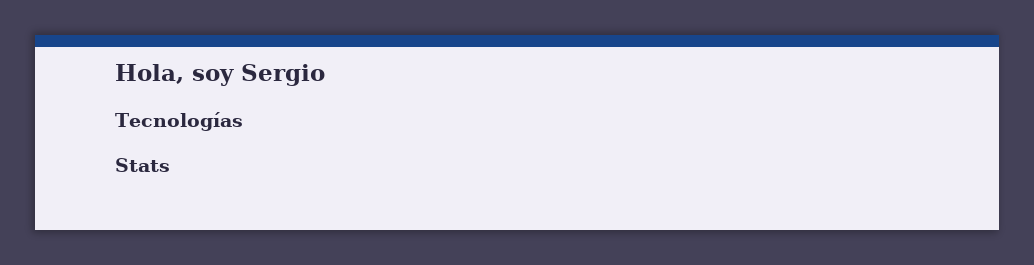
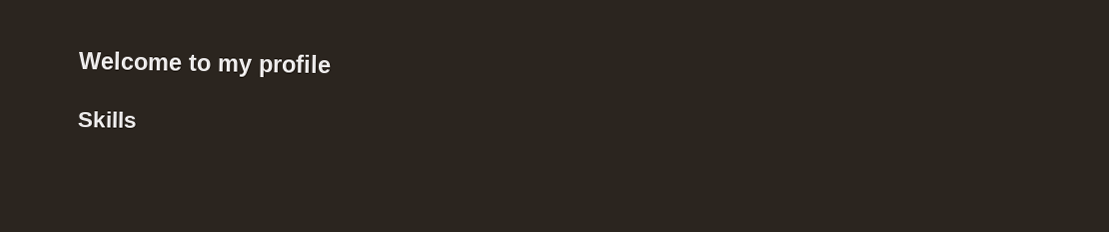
[115,64,325,86] [115,112,243,131] [115,158,170,172] Hola, soy Sergio // Tecnologías // Stats -> [78,50,331,79] [77,110,138,128] Welcome to my profile // Skills

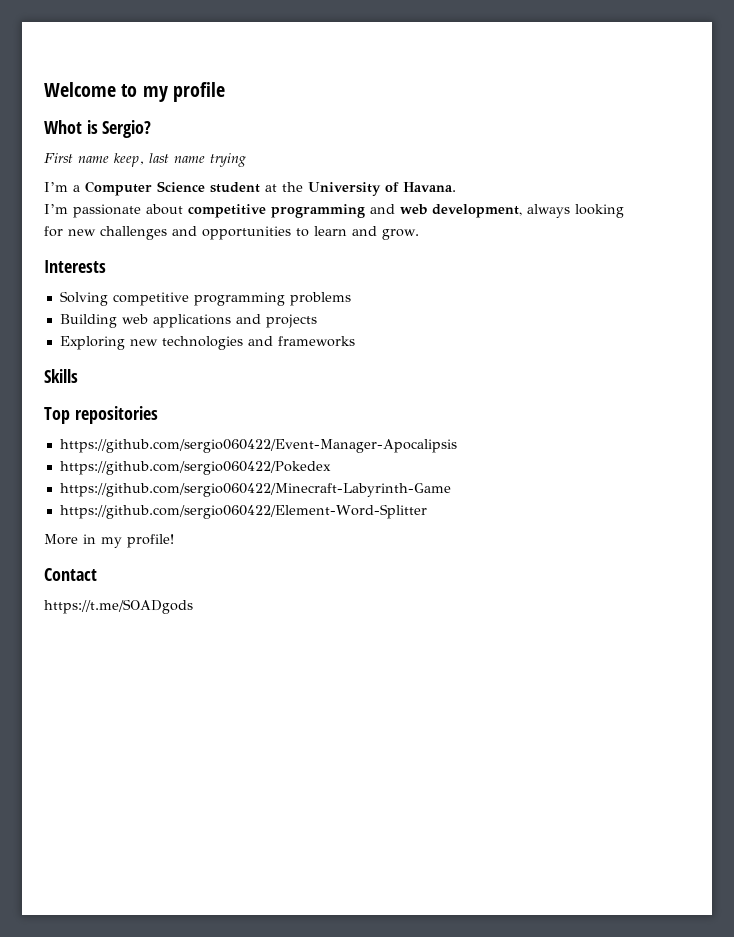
[77,110,138,128] Skills -> [44,120,152,138] [44,153,246,167] [44,181,456,196] [44,204,624,218] [44,226,419,240] [44,260,106,273] [59,291,351,306] [59,314,317,328] [59,336,355,350] [44,369,78,383] [44,406,158,424] [59,439,457,453] [59,461,331,475] [59,483,451,497] [59,504,427,519] [44,534,174,548] [44,568,97,581] [44,599,193,614] Whot is Sergio? // First name keep, last name trying // I’m a Computer Science student at the University of Havana. // I’m passionate about competitive programming and web development, always looking for new challenges and opportunities to learn and grow. // Interests // Solving competitive programming problems // Building web applications and projects // Exploring new technologies and frameworks // Skills // Top repositories // https://github.com/sergio060422/Event-Manager-Apocalipsis // https://github.com/sergio060422/Pokedex // https://github.com/sergio060422/Minecraft-Labyrinth-Game // https://github.com/sergio060422/Element-Word-Splitter // More in my profile! // Contact // https://t.me/SOADgods

